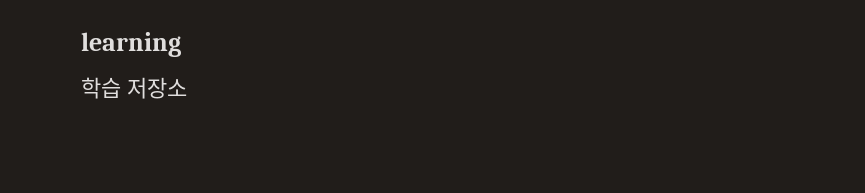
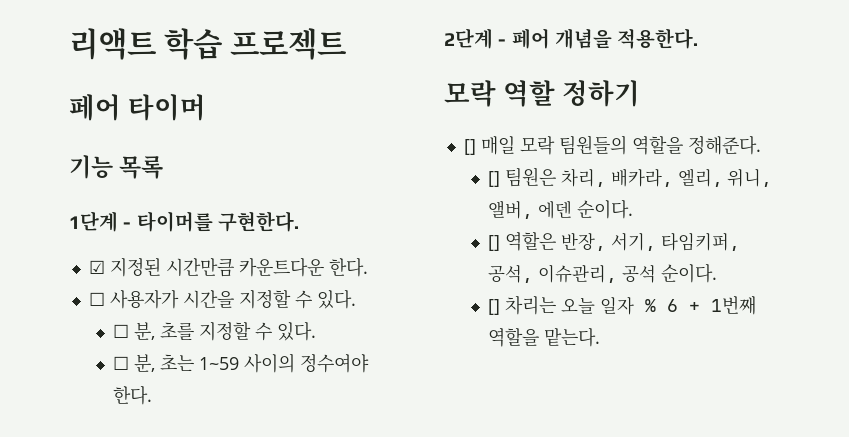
[81,32,181,57] [81,77,187,99] learning // 학습 저장소 -> [69,28,347,60] [69,94,207,121] [69,155,164,179] [69,211,299,232] [88,257,368,277] [88,289,356,309] [113,321,317,341] [113,353,370,373] [113,385,153,405] [444,28,699,49] [444,80,641,107] [463,135,761,155] [488,167,773,187] [488,199,634,219] [488,232,740,251] [488,263,717,283] [488,295,757,315] [488,327,601,347] 리액트 학습 프로젝트 // 페어 타이머 // 기능 목록 // 1단계 - 타이머를 구현한다. // ☑ 지정된 시간만큼 카운트다운 한다. // ☐ 사용자가 시간을 지정할 수 있다. // ☐ 분, 초를 지정할 수 있다. // ☐ 분, 초는 1~59 사이의 정수여야 한다. // 2단계 - 페어 개념을 적용한다. // 모락 역할 정하기 // [] 매일 모락 팀원들의 역할을 정해준다. // [] 팀원은 차리, 배카라, 엘리, 위니, 앨버, 에덴 순이다. // [] 역할은 반장, 서기, 타임키퍼, 공석, 이슈관리, 공석 순이다. // [] 차리는 오늘 일자 % 6 + 1번째 역할을 맡는다.

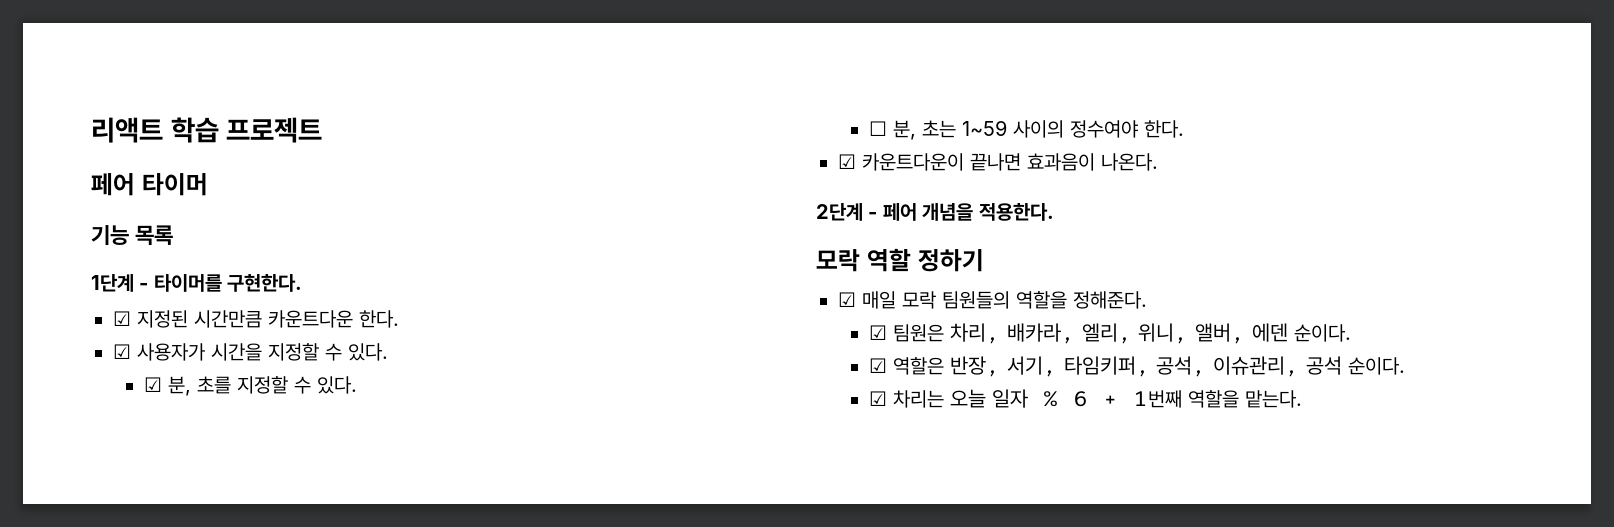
[88,292,105,306] ☐ -> [113,344,131,359] ☑
[113,324,130,338] ☐ -> [144,377,163,392] ☑
(153, 395) none -> [838,153,1158,171] // ☑ 카운트다운이 끝나면 효과음이 나온다.
[463,139,476,155] [] -> [838,292,856,307] ☑
[488,171,501,187] [] -> [869,325,888,340] ☑
[488,235,501,251] [] -> [869,358,888,373] ☑
[488,299,501,315] [] -> [869,391,888,406] ☑

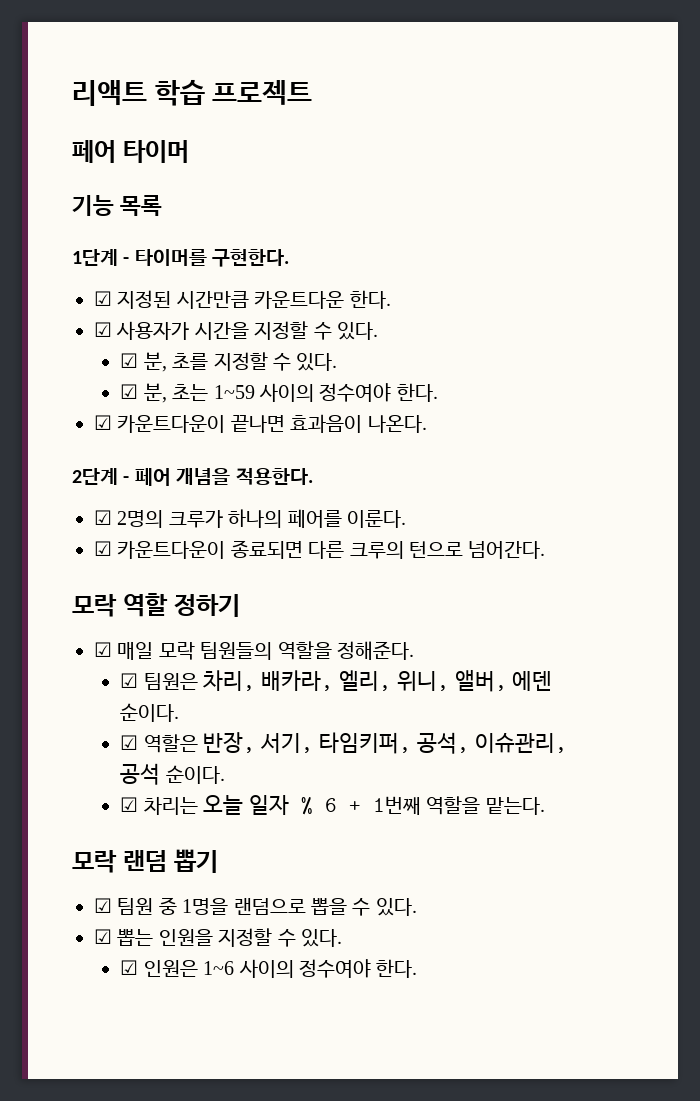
[869,121,888,136] ☐ -> [120,384,139,399] ☑
(1054, 212) none -> [94,509,406,528] [94,540,546,559] // ☑ 2명의 크루가 하나의 페어를 이룬다. // ☑ 카운트다운이 종료되면 다른 크루의 턴으로 넘어간다.
(1302, 399) none -> [72,849,218,873] [94,897,417,916] [94,928,342,947] [120,959,418,978] // 모락 랜덤 뽑기 // ☑ 팀원 중 1명을 랜덤으로 뽑을 수 있다. // ☑ 뽑는 인원을 지정할 수 있다. // ☑ 인원은 1~6 사이의 정수여야 한다.

